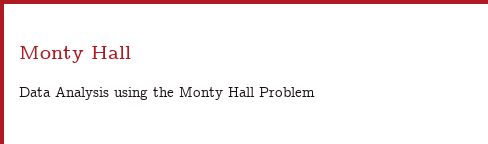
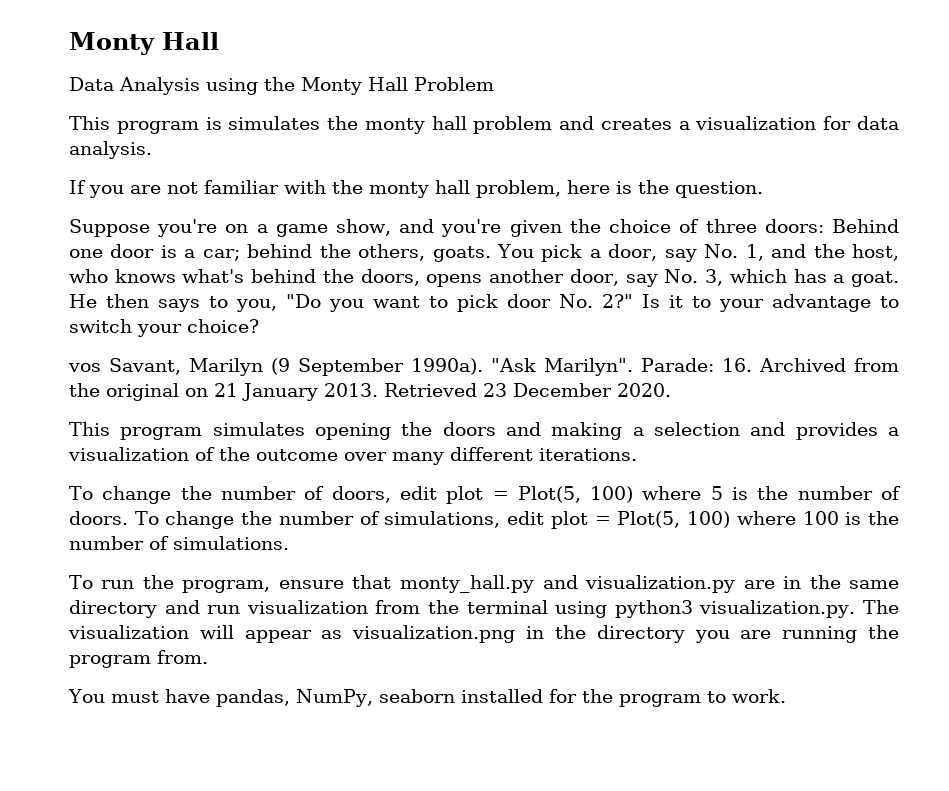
(315, 92) none -> [69,116,899,134] [69,141,152,159] [69,180,763,198] [69,219,899,237] [69,244,899,262] [69,269,899,287] [69,294,899,312] [69,319,259,337] [68,358,900,376] [69,383,671,401] [69,422,900,440] [68,447,637,465] [69,486,901,504] [69,511,899,529] [69,536,289,550] [69,575,900,593] [69,600,899,618] [68,625,900,643] [69,650,208,668] [68,689,786,707] // This program is simulates the monty hall problem and creates a visualization for data analysis. // If you are not familiar with the monty hall problem, here is the question. // Suppose you're on a game show, and you're given the choice of three doors: Behind one door is a car; behind the others, goats. You pick a door, say No. 1, and the host, who knows what's behind the doors, opens another door, say No. 3, which has a goat. He then says to you, "Do you want to pick door No. 2?" Is it to your advantage to switch your choice? // vos Savant, Marilyn (9 September 1990a). "Ask Marilyn". Parade: 16. Archived from the original on 21 January 2013. Retrieved 23 December 2020. // This program simulates opening the doors and making a selection and provides a visualization of the outcome over many different iterations. // To change the number of doors, edit plot = Plot(5, 100) where 5 is the number of doors. To change the number of simulations, edit plot = Plot(5, 100) where 100 is the number of simulations. // To run the program, ensure that monty_hall.py and visualization.py are in the same directory and run visualization from the terminal using python3 visualization.py. The visualization will appear as visualization.png in the directory you are running the program from. // You must have pandas, NumPy, seaborn installed for the program to work.

